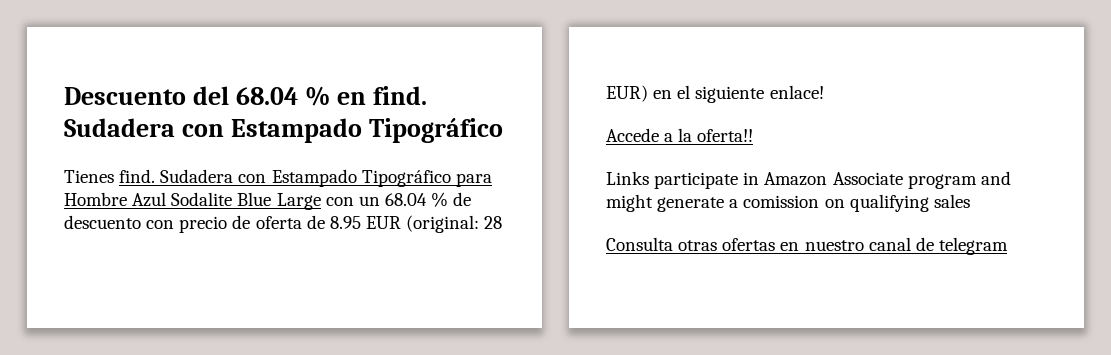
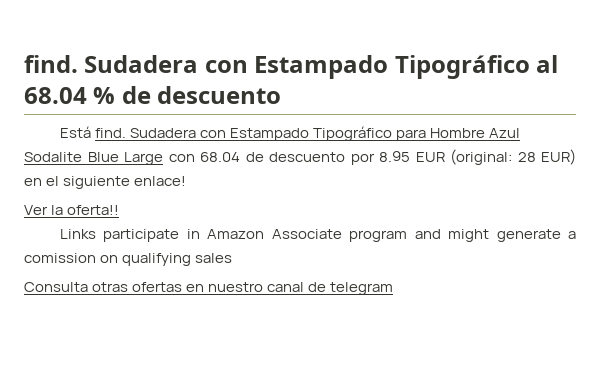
[64,86,428,106] [64,118,504,143] [64,170,114,183] Descuento del 68.04 % en find. Sudadera con Estampado Tipográfico // Tienes -> [24,55,559,79] [24,86,282,104] [59,126,91,138] find. Sudadera con Estampado Tipográfico al 68.04 % de descuento // Está
[358,192,472,207] [64,215,325,233] un 68.04 % de descuento con precio de oferta de -> [200,152,375,165] 68.04 de descuento por
[606,128,674,142] Accede a -> [24,205,48,215] Ver

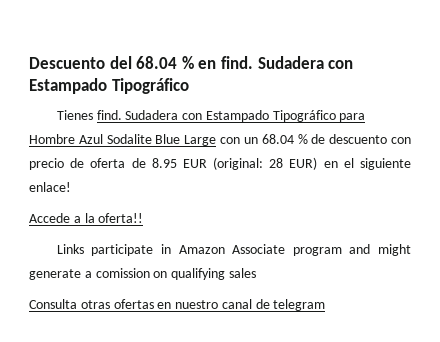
[24,55,559,79] [24,86,282,104] [59,126,91,138] find. Sudadera con Estampado Tipográfico al 68.04 % de descuento // Está -> [29,56,354,69] [29,78,189,94] [56,110,93,120] Descuento del 68.04 % en find. Sudadera con Estampado Tipográfico // Tienes
[200,152,375,165] 68.04 de descuento por -> [243,134,411,144] [29,158,146,170] un 68.04 % de descuento con precio de oferta de
[24,205,48,215] Ver -> [29,213,81,223] Accede a

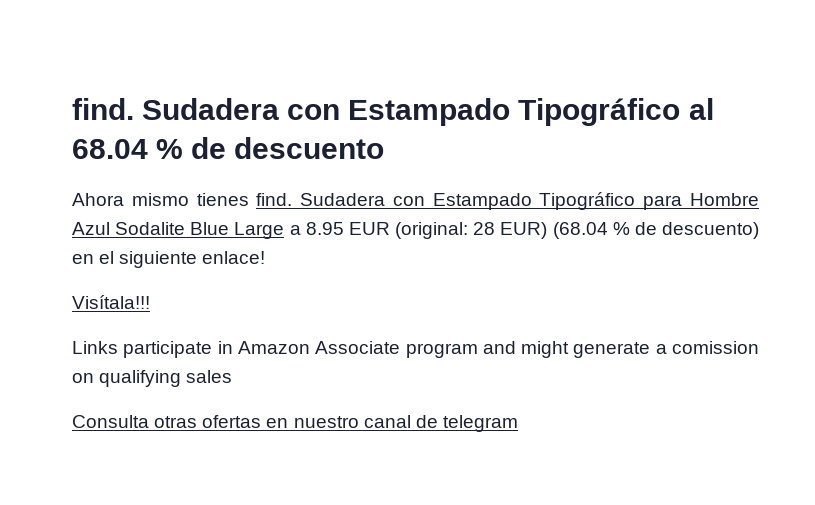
[29,56,354,69] [29,78,189,94] [56,110,93,120] Descuento del 68.04 % en find. Sudadera con Estampado Tipográfico // Tienes -> [72,98,714,126] [72,137,385,159] [72,193,249,206] find. Sudadera con Estampado Tipográfico al 68.04 % de descuento // Ahora mismo tienes
[220,134,411,144] [29,158,146,170] con un 68.04 % de descuento con precio de oferta de -> [289,225,301,235] a
(318, 163) none -> [552,222,759,239] (68.04 % de descuento)
[29,213,144,223] Accede a la oferta!! -> [72,295,150,309] Visítala!!!

